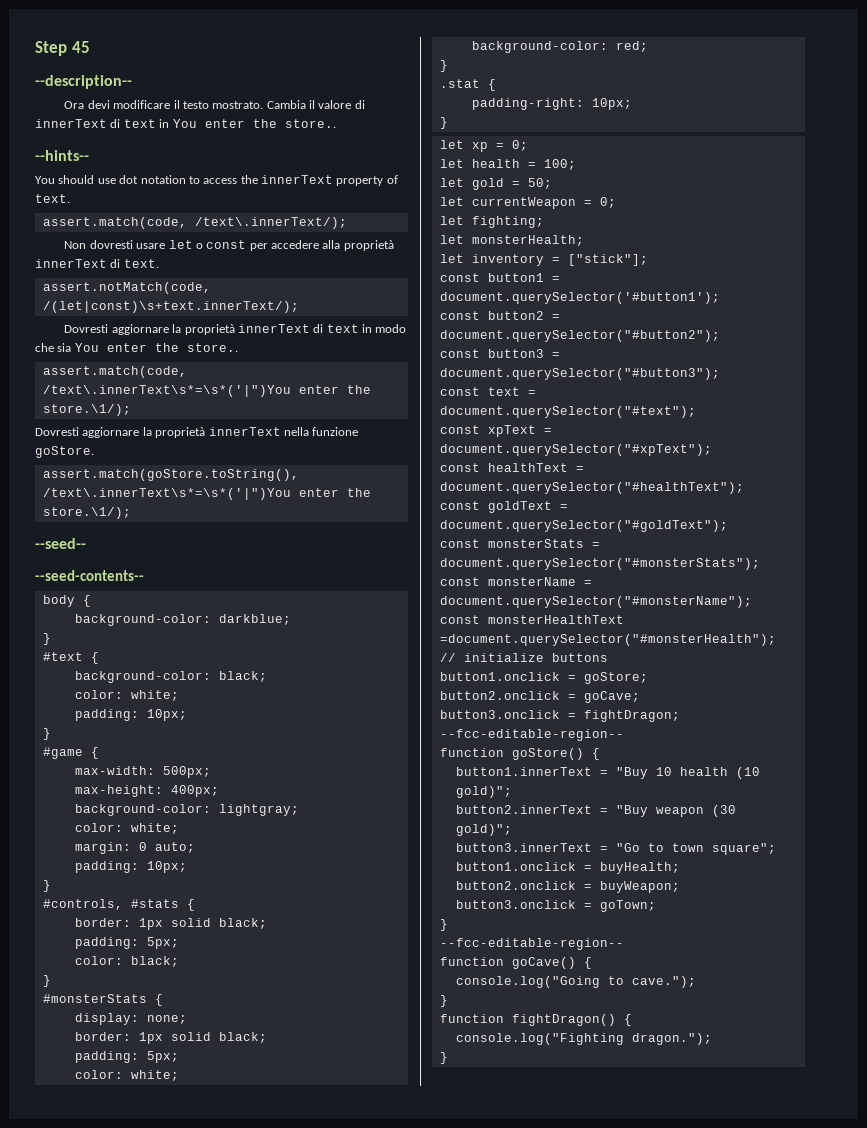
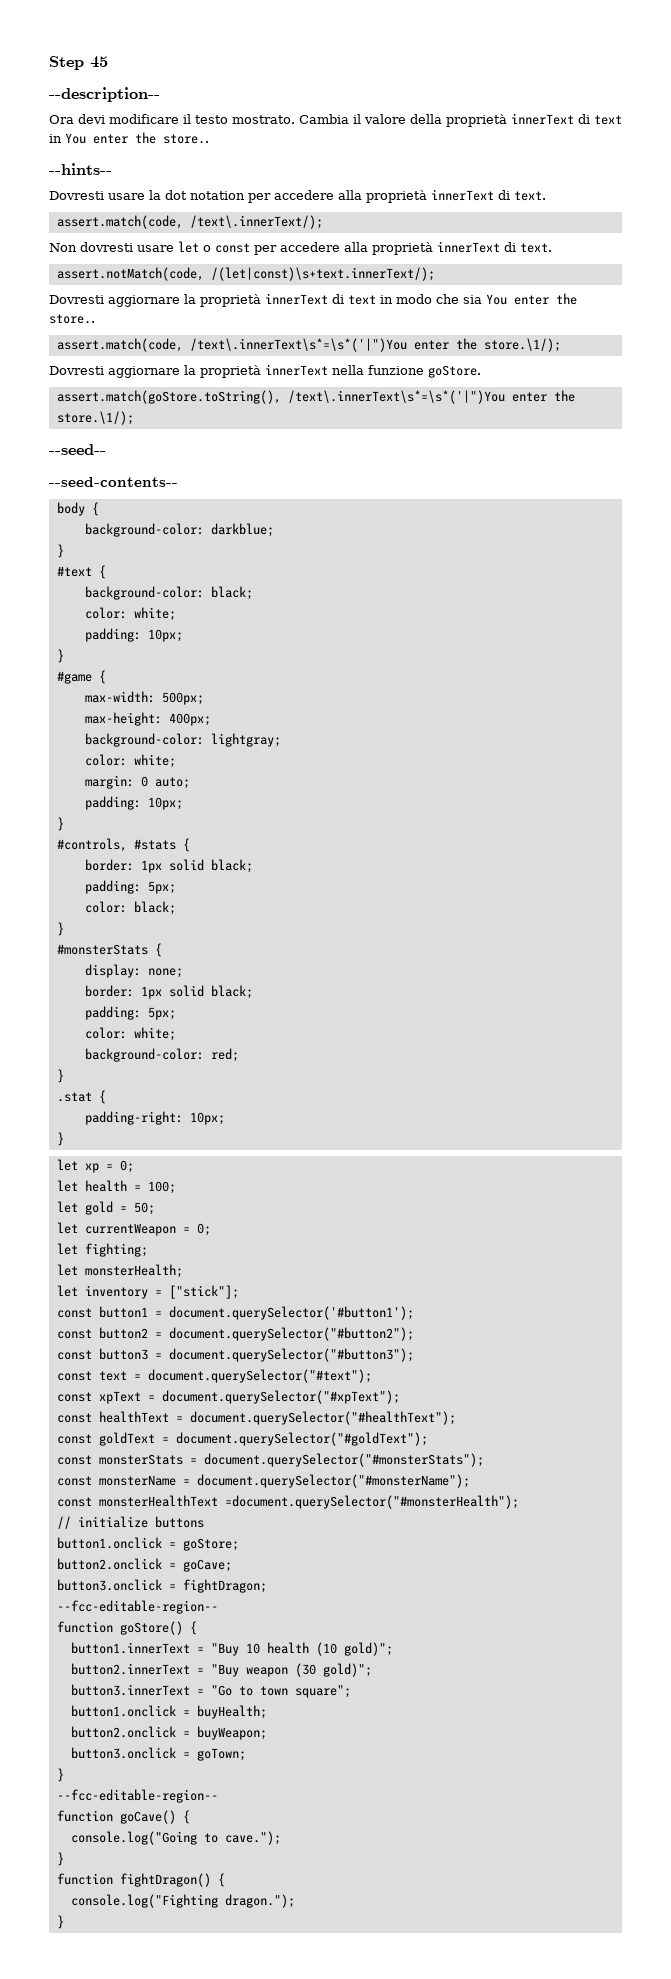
[354,100,365,109] di -> [410,114,507,127] della proprietà
[35,175,398,186] You should use dot notation to access the innerText property of -> [49,189,510,203] Dovresti usare la dot notation per accedere alla proprietà innerText di

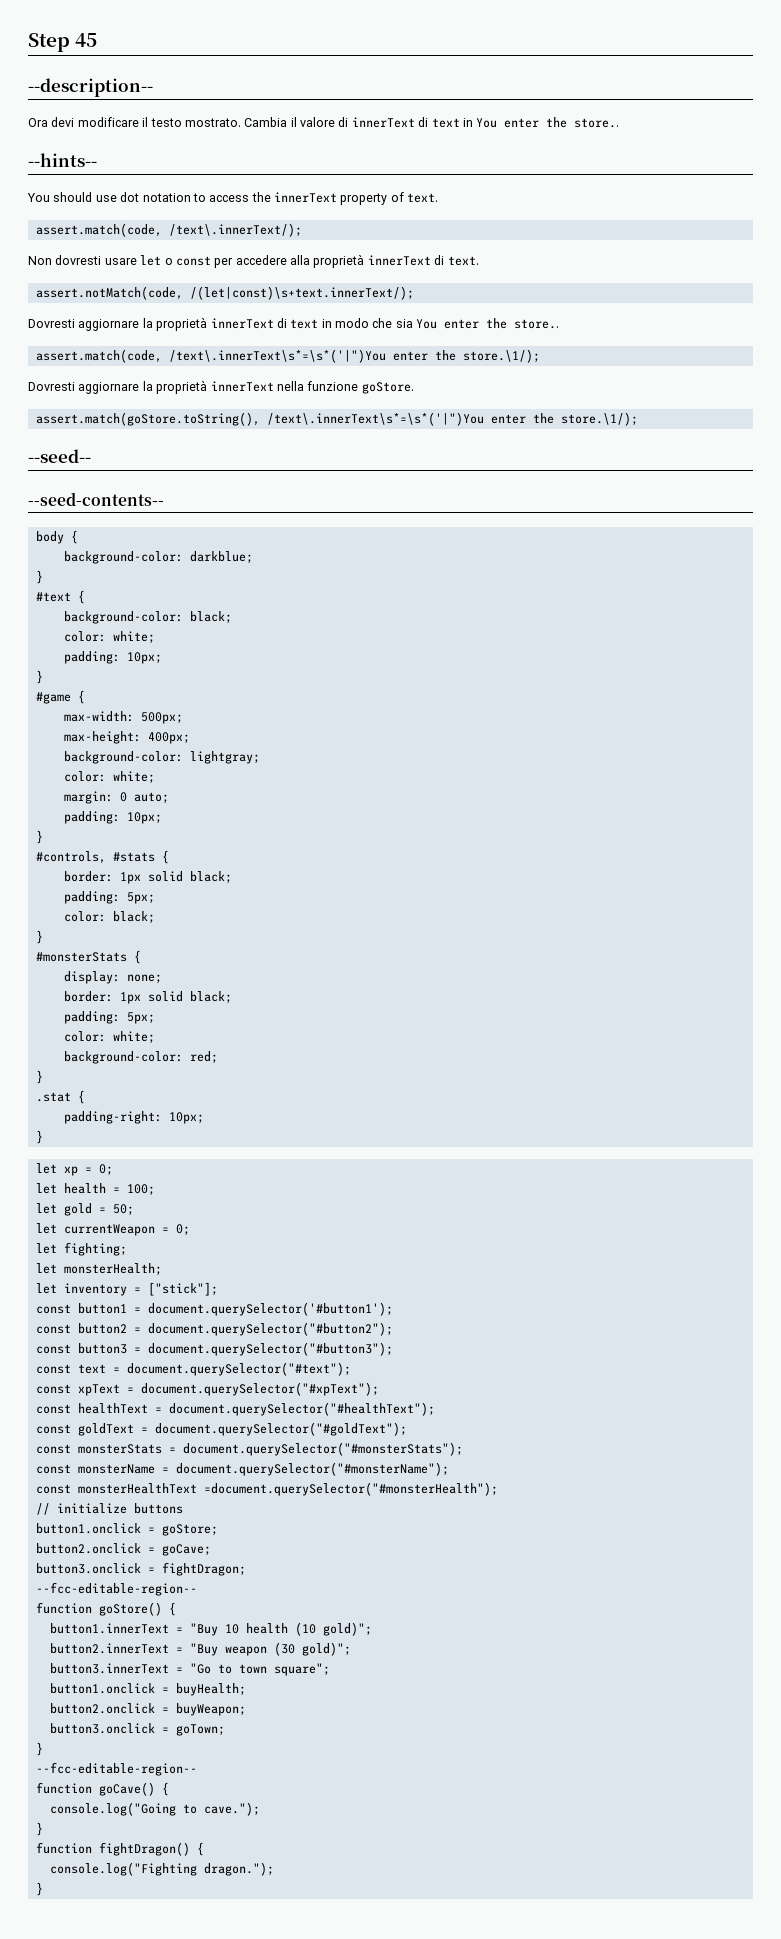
[410,114,507,127] della proprietà -> [338,117,349,127] di
[49,189,510,203] Dovresti usare la dot notation per accedere alla proprietà innerText di -> [27,192,404,205] You should use dot notation to access the innerText property of

